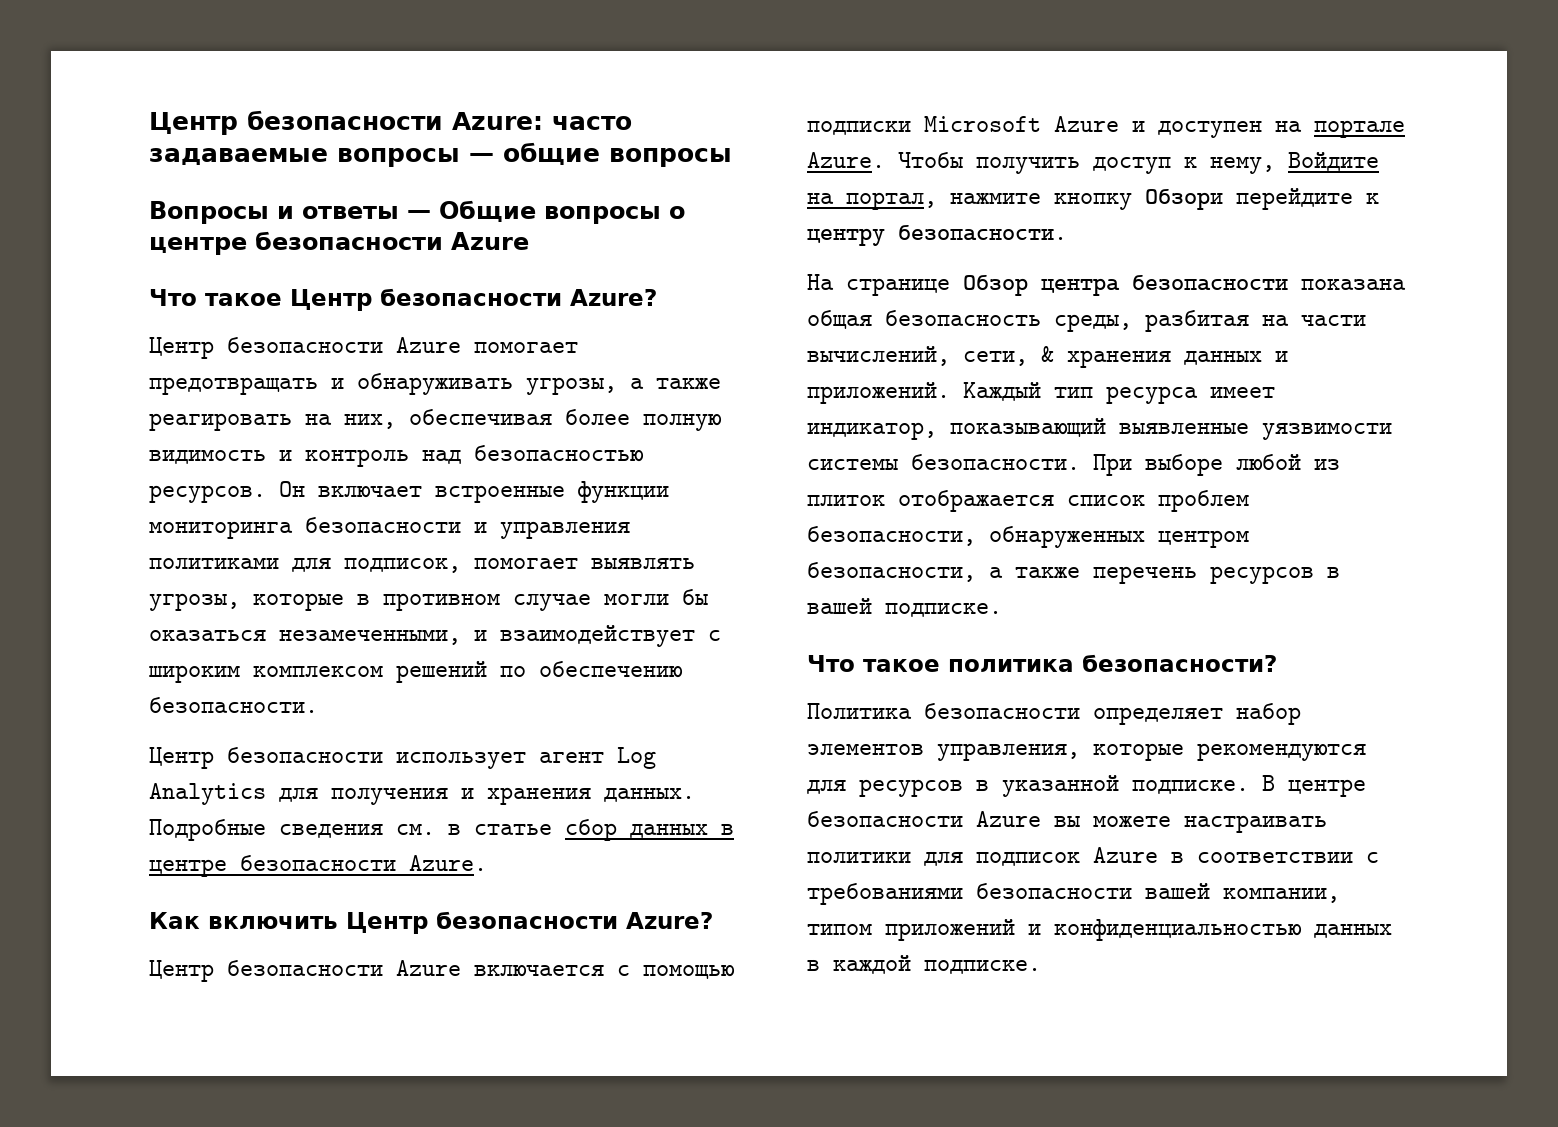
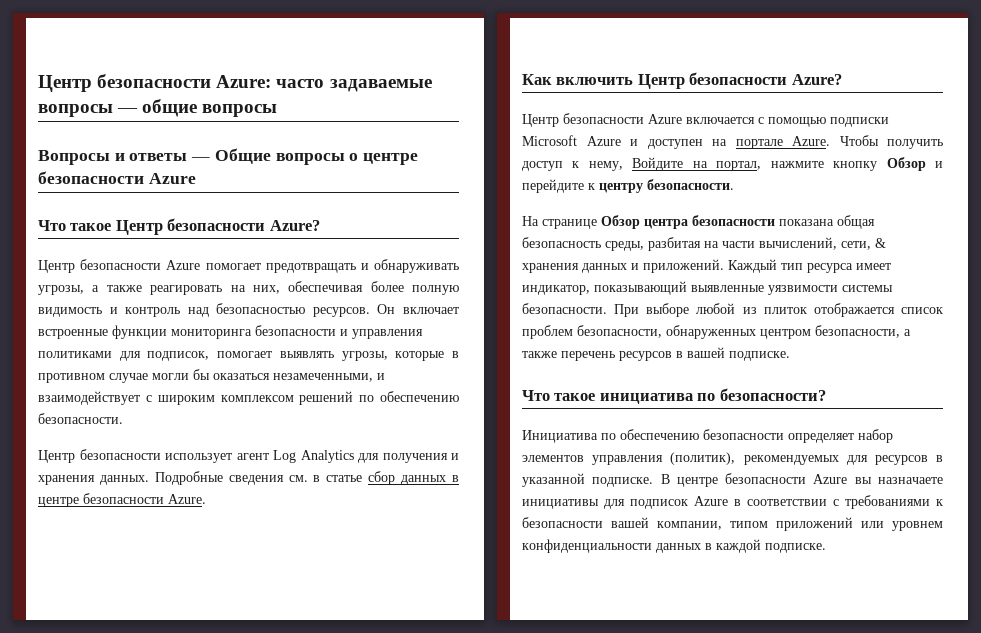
[1145,189,1223,210] Обзори -> [886,157,943,171] Обзор и
[948,659,1074,672] политика -> [599,393,716,404] инициатива по
[807,703,912,719] Политика -> [522,429,699,443] Инициатива по обеспечению
[937,743,1366,761] управления, которые рекомендуются -> [592,452,839,465] управления (политик), рекомендуемых
[1093,815,1327,833] [807,852,911,863] можете настраивать политики -> [878,477,943,484] [522,499,599,509] назначаете инициативы
(963, 894) none -> [936,499,943,506] к
[1028,919,1302,941] и конфиденциальностью -> [861,521,943,531] [522,539,652,553] или уровнем конфиденциальности

